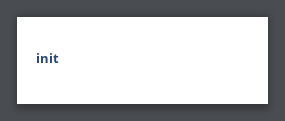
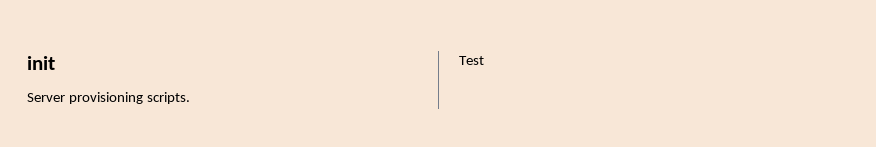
(59, 58) none -> [27,92,190,104] [459,56,484,65] // Server provisioning scripts. // Test

